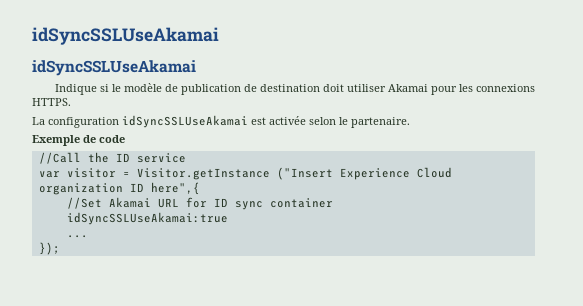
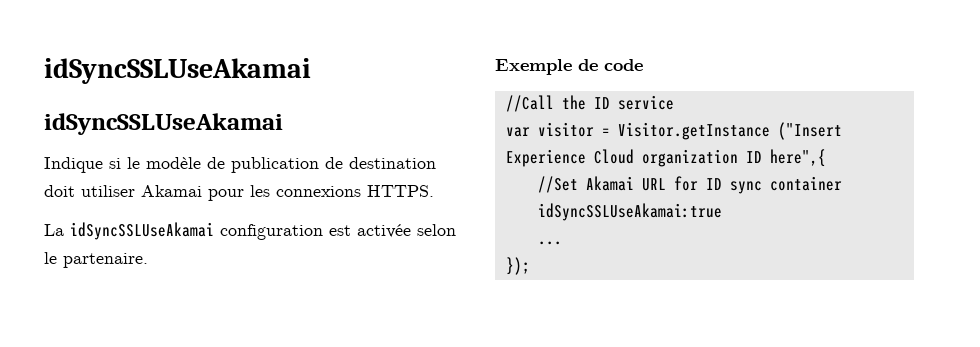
[48,115,248,128] configuration idSyncSSLUseAkamai -> [70,222,323,240] idSyncSSLUseAkamai configuration

